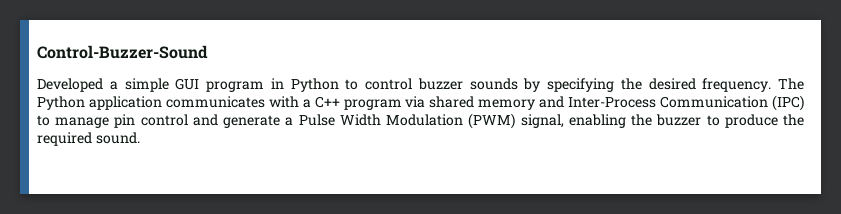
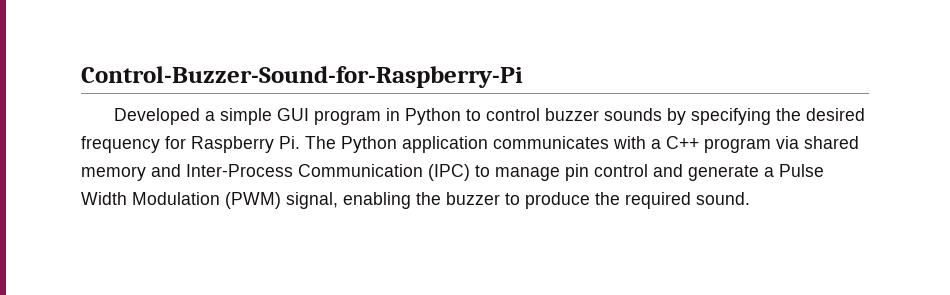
[37,45,208,59] Control-Buzzer-Sound -> [81,66,523,88] Control-Buzzer-Sound-for-Raspberry-Pi
[702,78,772,92] frequency. -> [81,136,300,153] frequency for Raspberry Pi.

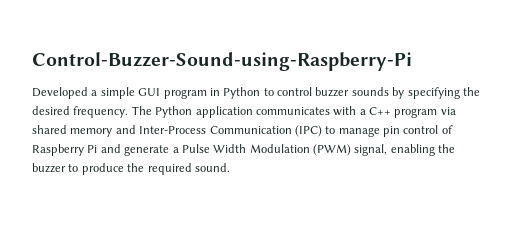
[81,66,523,88] Control-Buzzer-Sound-for-Raspberry-Pi -> [32,52,412,71] Control-Buzzer-Sound-using-Raspberry-Pi
[81,136,300,153] frequency for Raspberry Pi. -> [73,106,129,118] frequency.
(648, 170) none -> [441,125,453,134] [32,144,98,156] of Raspberry Pi

